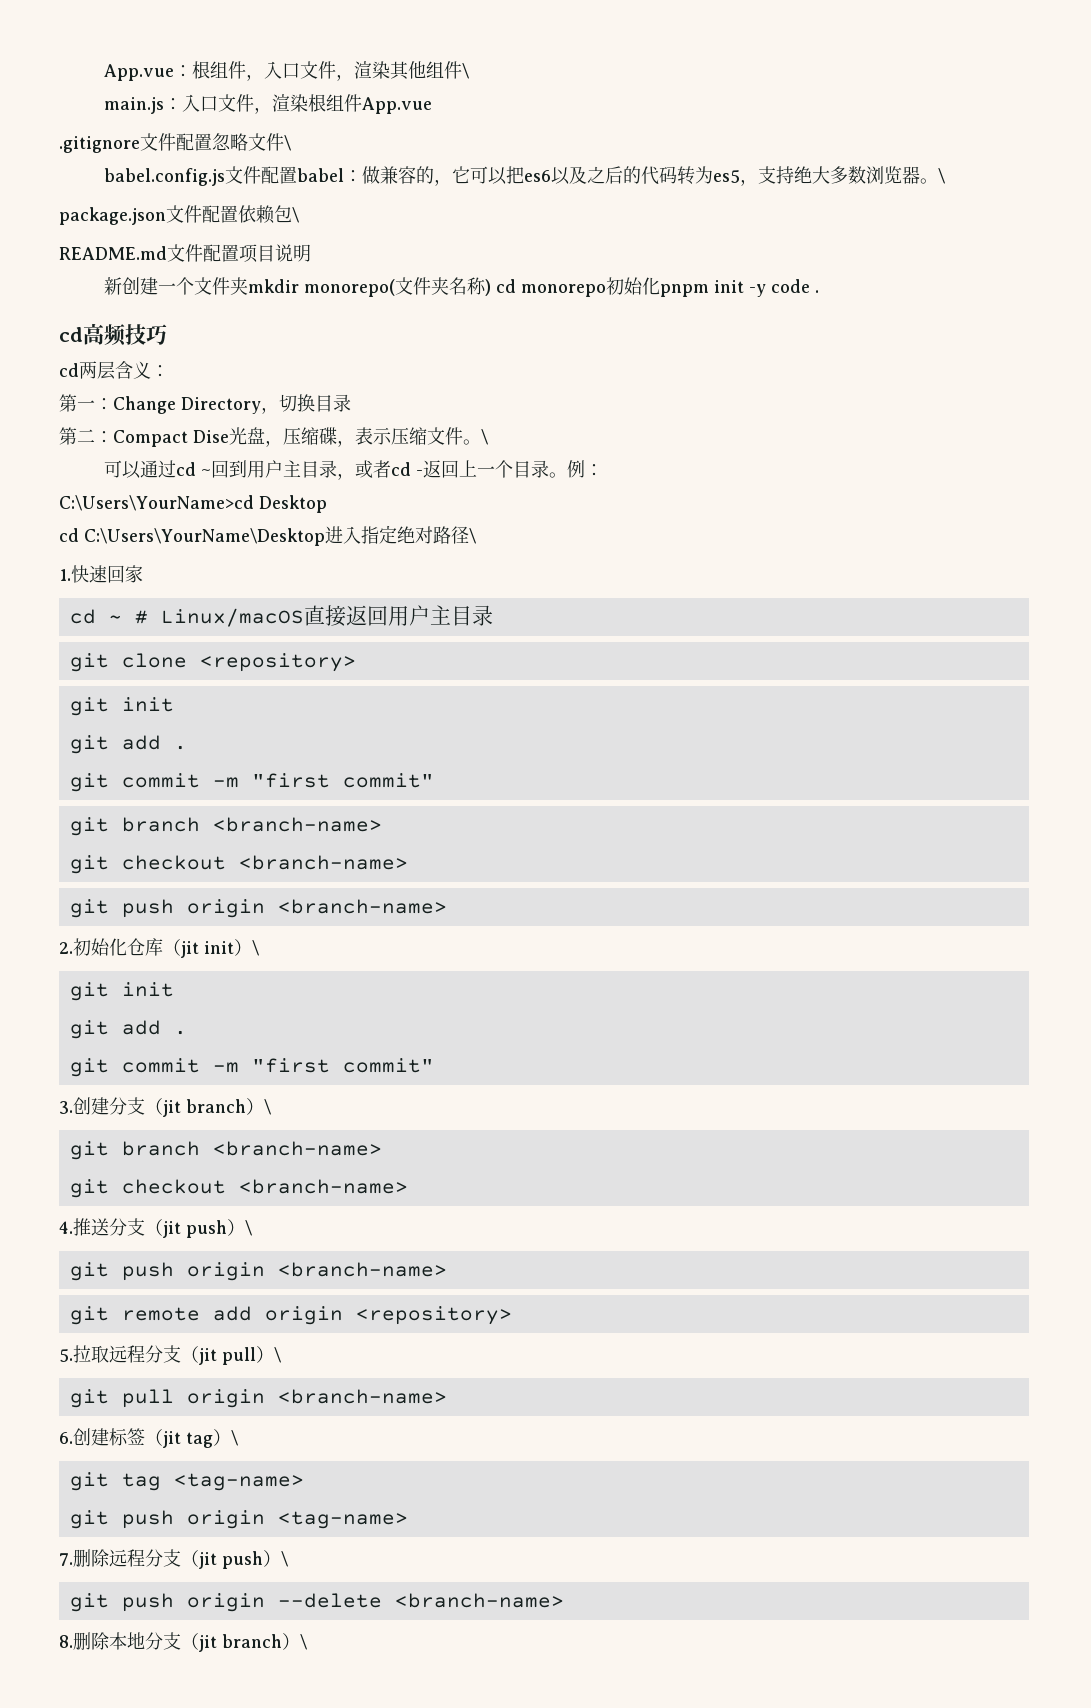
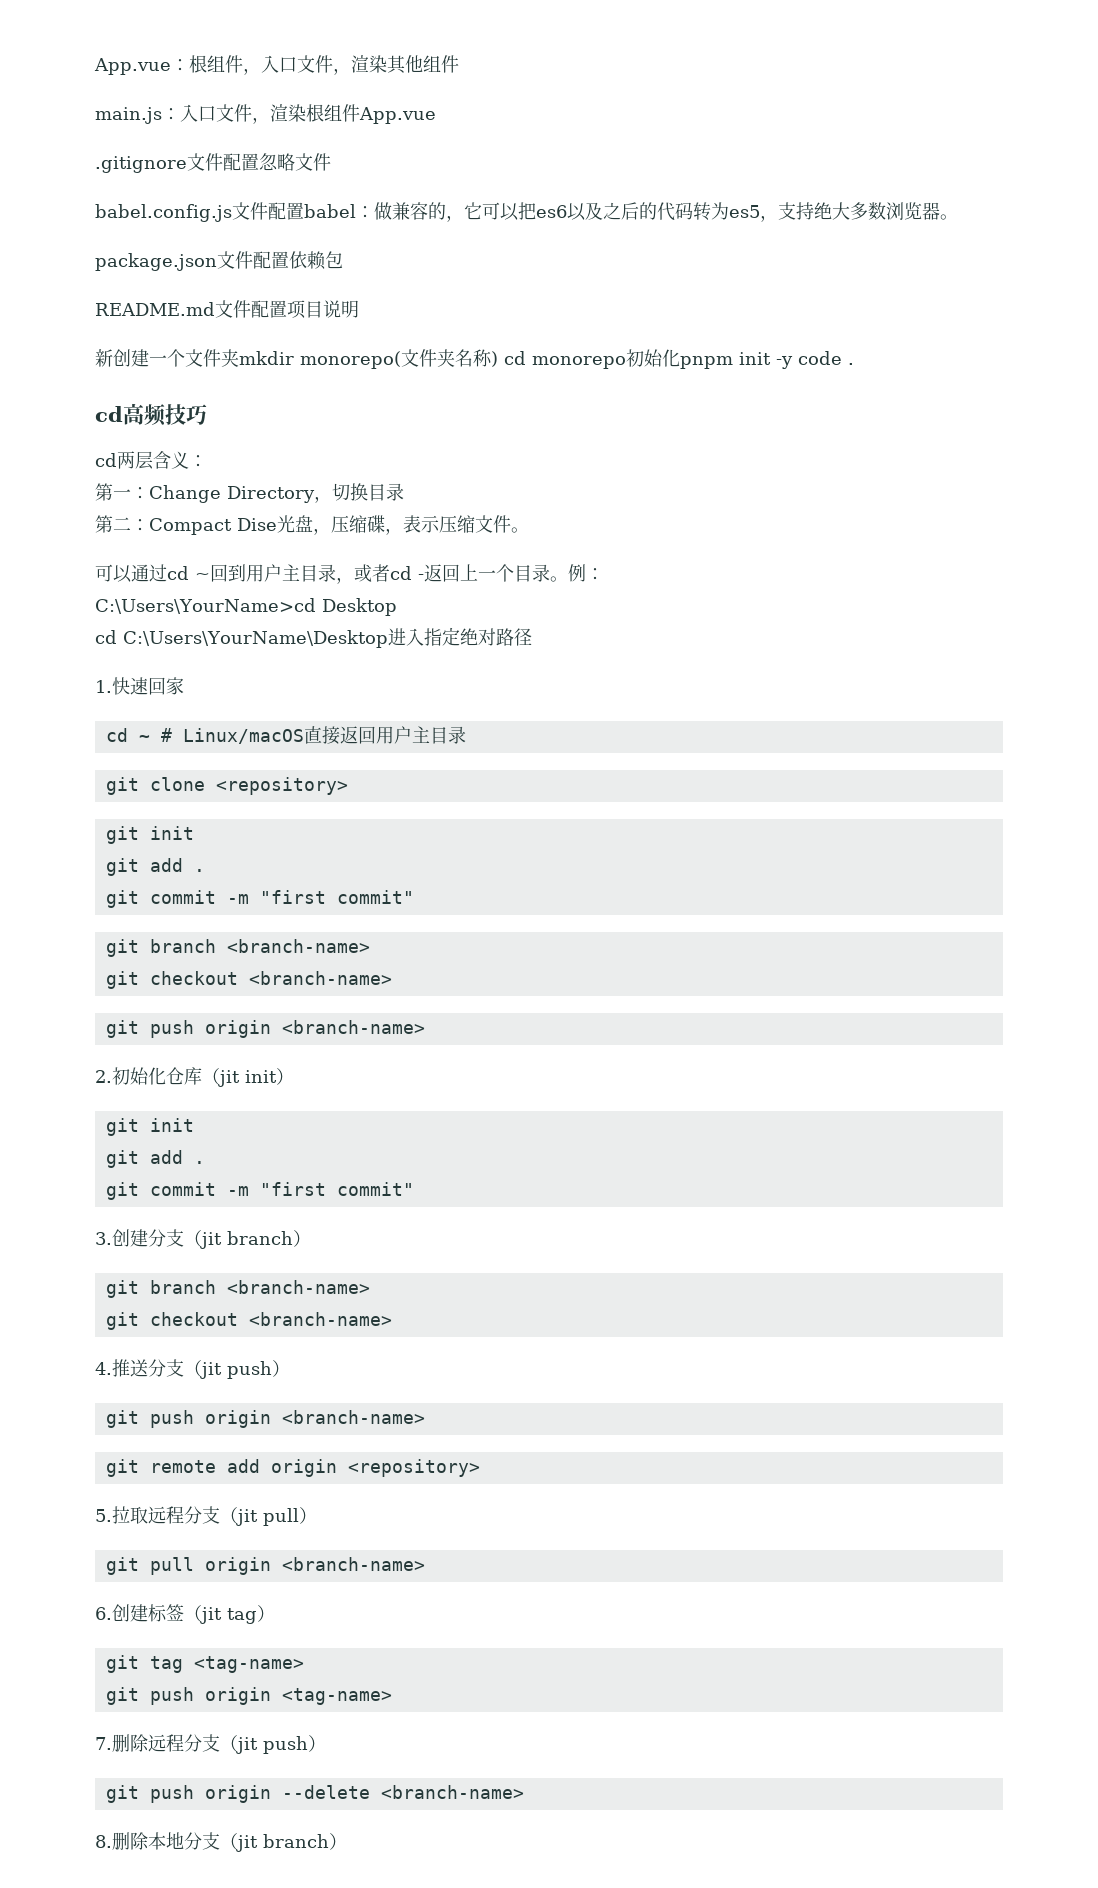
[462,63,470,79] \ -> (459, 64) none
[284,135,291,151] \ -> (331, 162) none
[938,168,946,184] \ -> (958, 217) none
[292,207,299,223] \ -> (343, 260) none
[481,429,488,445] \ -> (529, 530) none
[468,528,476,544] \ -> (532, 637) none
[252,940,259,956] \ -> (294, 1076) none
[264,1099,271,1115] \ -> (311, 1238) none
[245,1220,252,1236] \ -> (290, 1368) none
[274,1347,281,1363] \ -> (317, 1515) none
[231,1430,238,1446] \ -> (275, 1613) none
[281,1551,288,1567] \ -> (326, 1743) none
[300,1634,307,1650] \ -> (347, 1841) none

